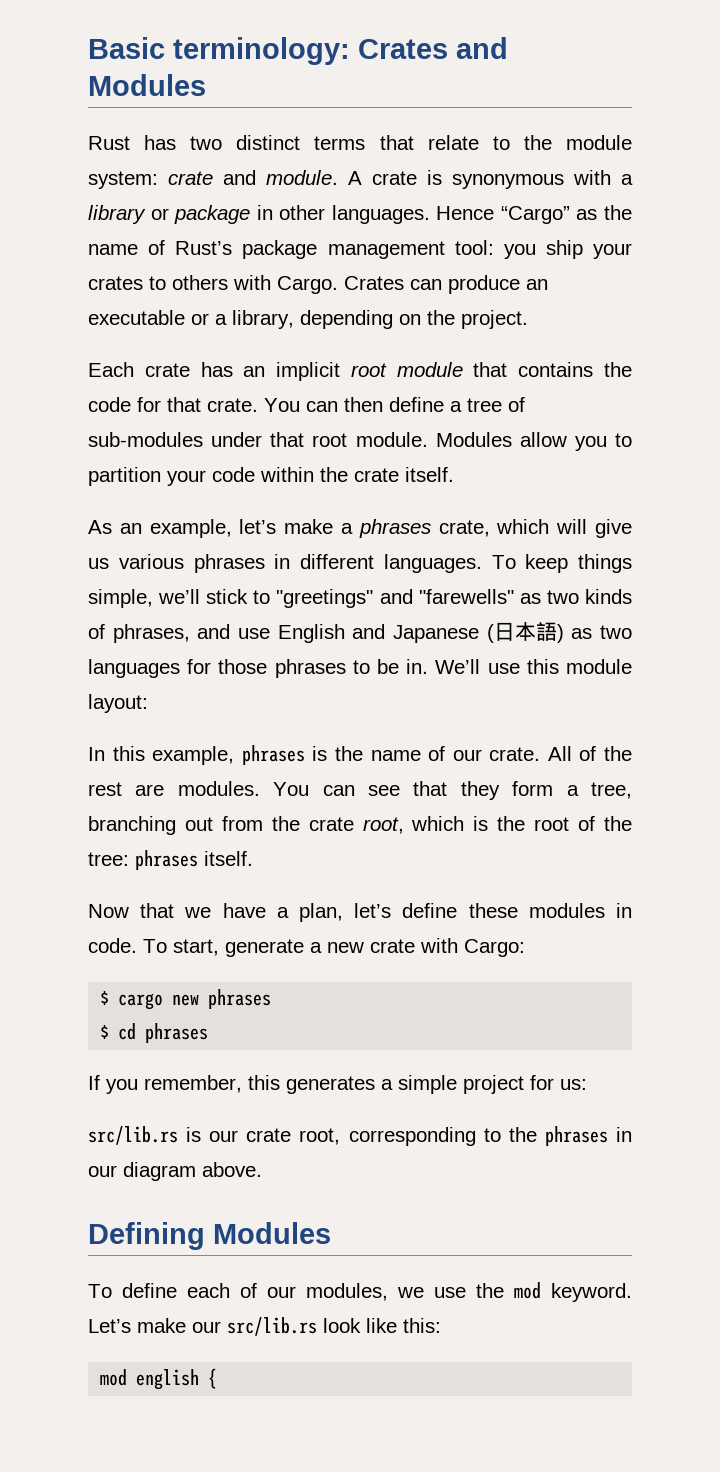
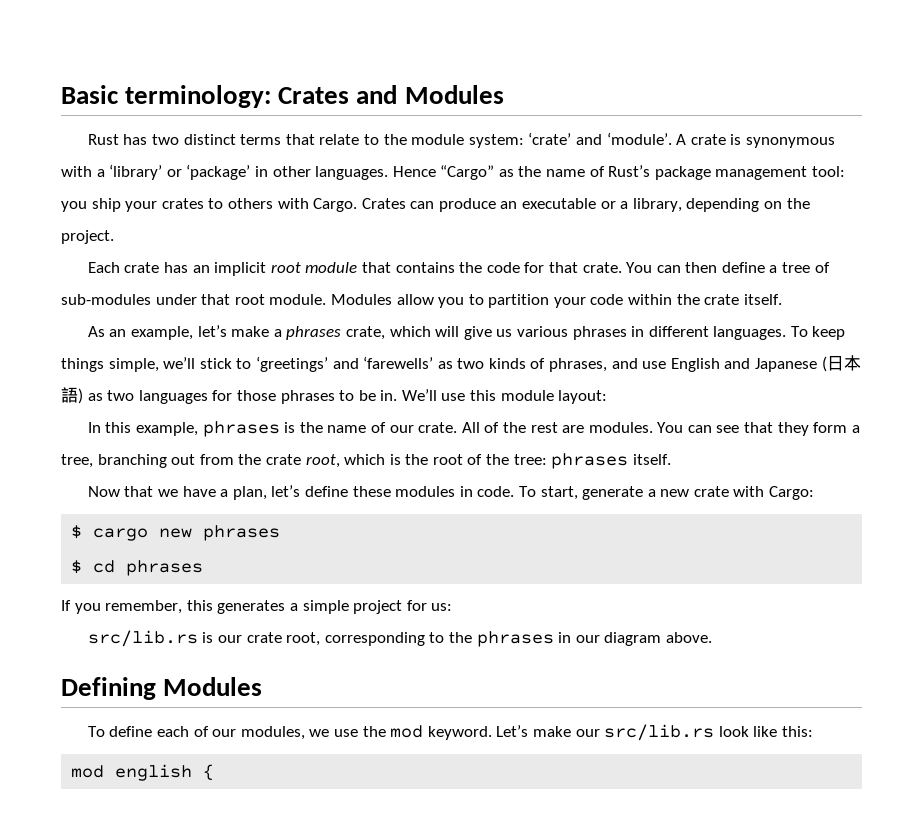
[168,170,338,185] crate and module. -> [528,132,672,145] ‘crate’ and ‘module’.
[88,205,251,224] library or package -> [109,164,251,180] ‘library’ or ‘package’
[276,589,514,608] "greetings" and "farewells" -> [255,356,434,372] ‘greetings’ and ‘farewells’

